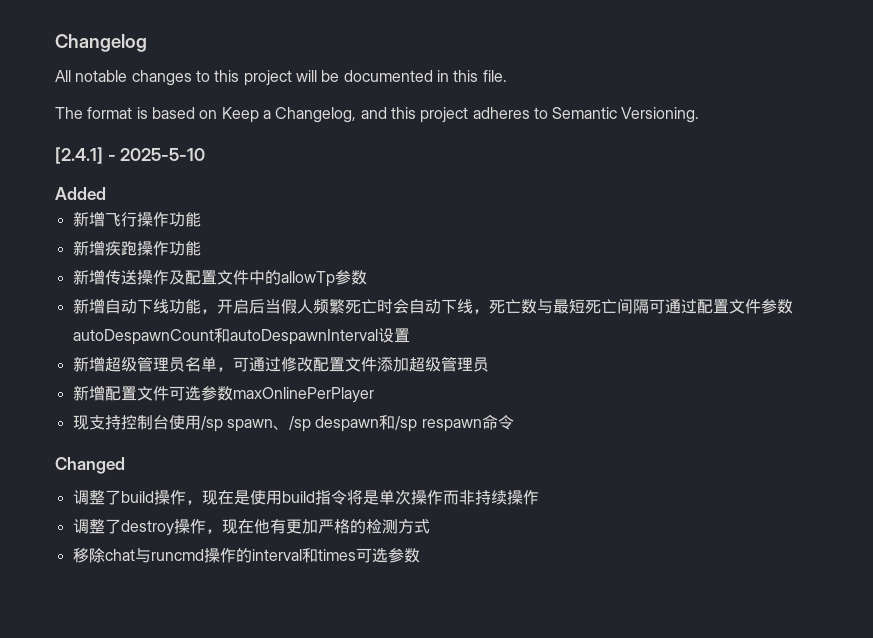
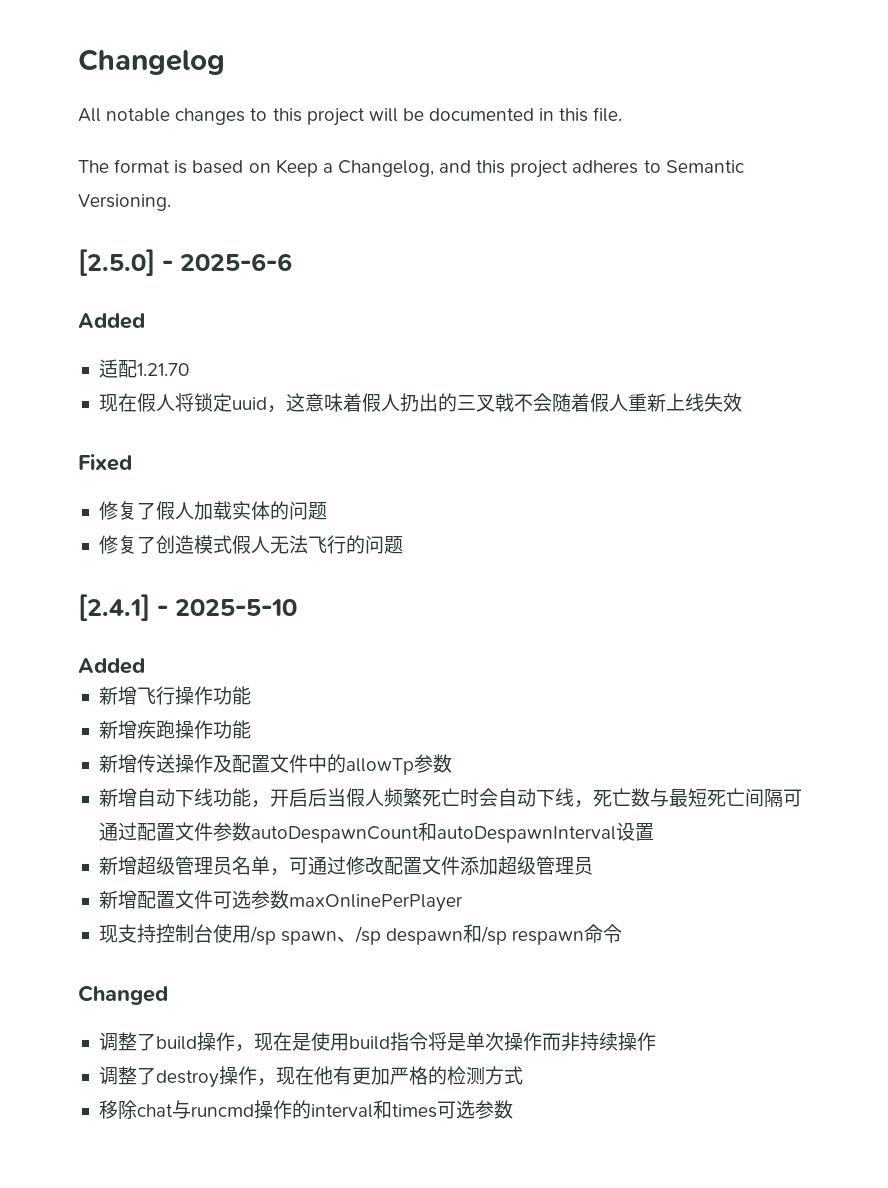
(700, 115) none -> [78,249,292,276] [78,313,145,329] [98,359,189,378] [98,393,742,413] [78,454,132,471] [98,501,327,520] [98,535,403,554] // [2.5.0] - 2025-6-6 // Added // 适配1.21.70 // 现在假人将锁定uuid，这意味着假人扔出的三叉戟不会随着假人重新上线失效 // Fixed // 修复了假人加载实体的问题 // 修复了创造模式假人无法飞行的问题

